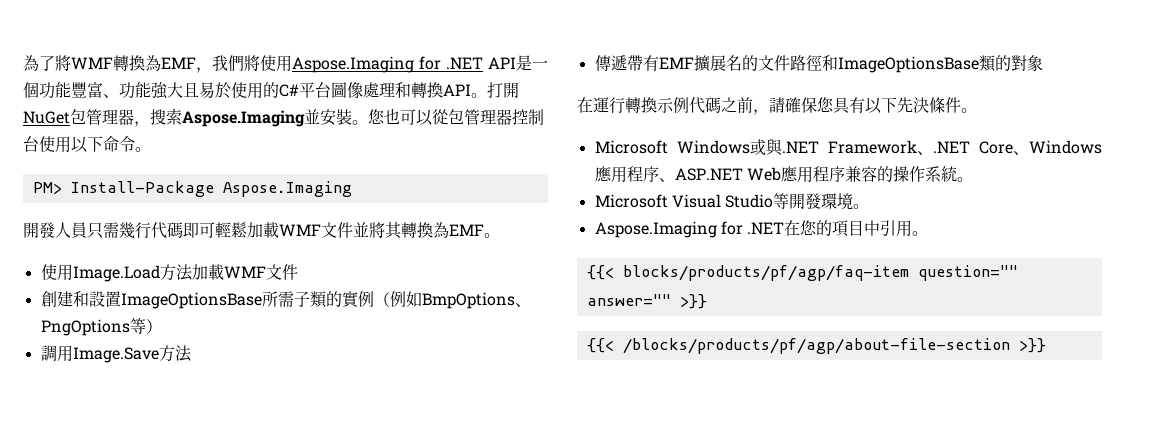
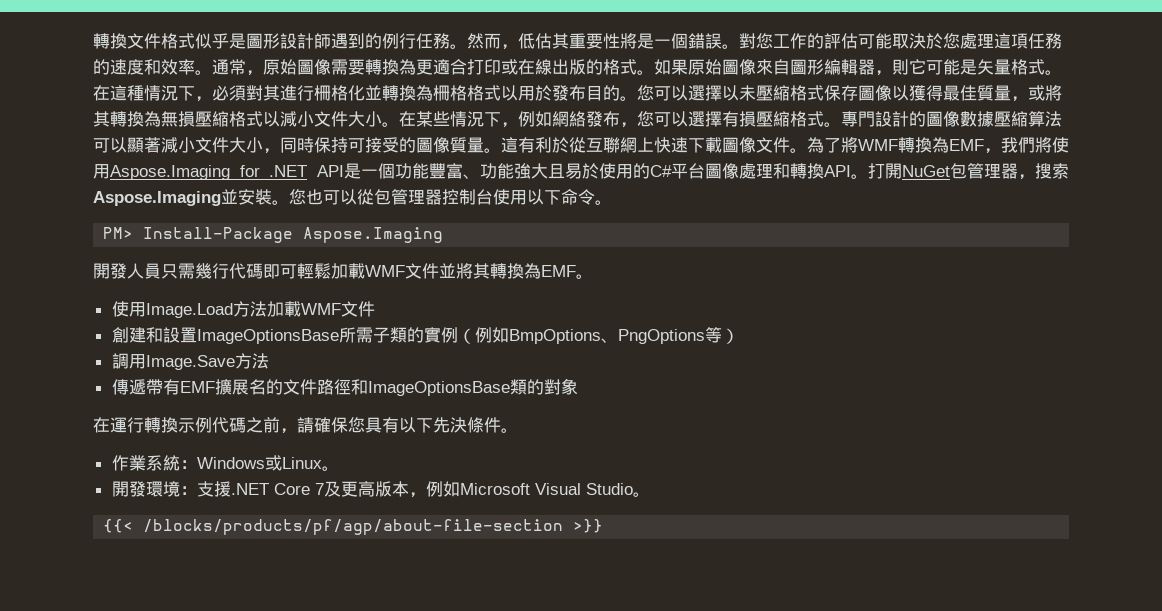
(23, 63) none -> [93,32,1062,50] [93,59,1062,76] [93,84,1062,102] [93,111,1062,128] [93,136,807,154] 轉換文件格式似乎是圖形設計師遇到的例行任務。然而，低估其重要性將是一個錯誤。對您工作的評估可能取決於您處理這項任務的速度和效率。通常，原始圖像需要轉換為更適合打印或在線出版的格式。如果原始圖像來自圖形編輯器，則它可能是矢量格式。在這種情況下，必須對其進行柵格化並轉換為柵格格式以用於發布目的。您可以選擇以未壓縮格式保存圖像以獲得最佳質量，或將其轉換為無損壓縮格式以減小文件大小。在某些情況下，例如網絡發布，您可以選擇有損壓縮格式。專門設計的圖像數據壓縮算法可以顯著減小文件大小，同時保持可接受的圖像質量。這有利於從互聯網上快速下載圖像文件。
[594,139,1102,156] [594,166,973,183] [594,193,870,210] [594,220,929,238] [586,265,1018,281] [586,294,707,309] Microsoft Windows或與.NET Framework、.NET Core、Windows應用程序、ASP.NET Web應用程序兼容的操作系統。 // Microsoft Visual Studio等開發環境。 // Aspose.Imaging for .NET在您的項目中引用。 // {{< blocks/products/pf/agp/faq-item question="" answer="" >}} -> [111,455,339,471] [111,481,650,498] 作業系統：Windows或Linux。 // 開發環境：支援.NET Core 7及更高版本，例如Microsoft Visual Studio。

